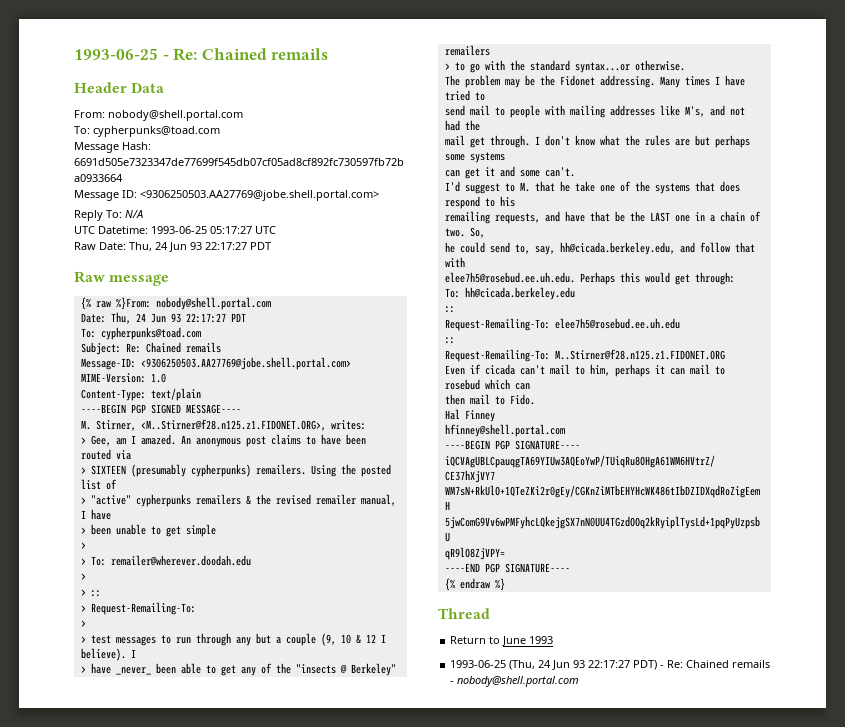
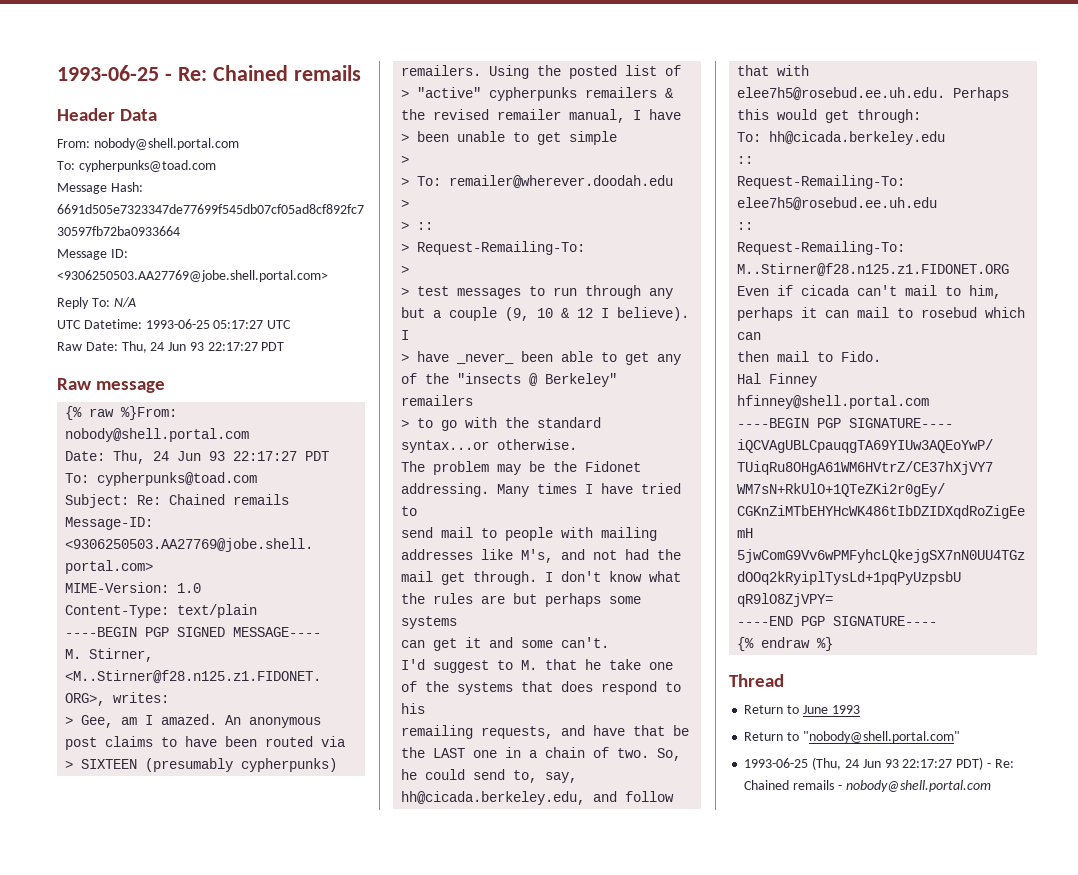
(554, 640) none -> [744,731,960,743] // Return to "nobody@shell.portal.com"

